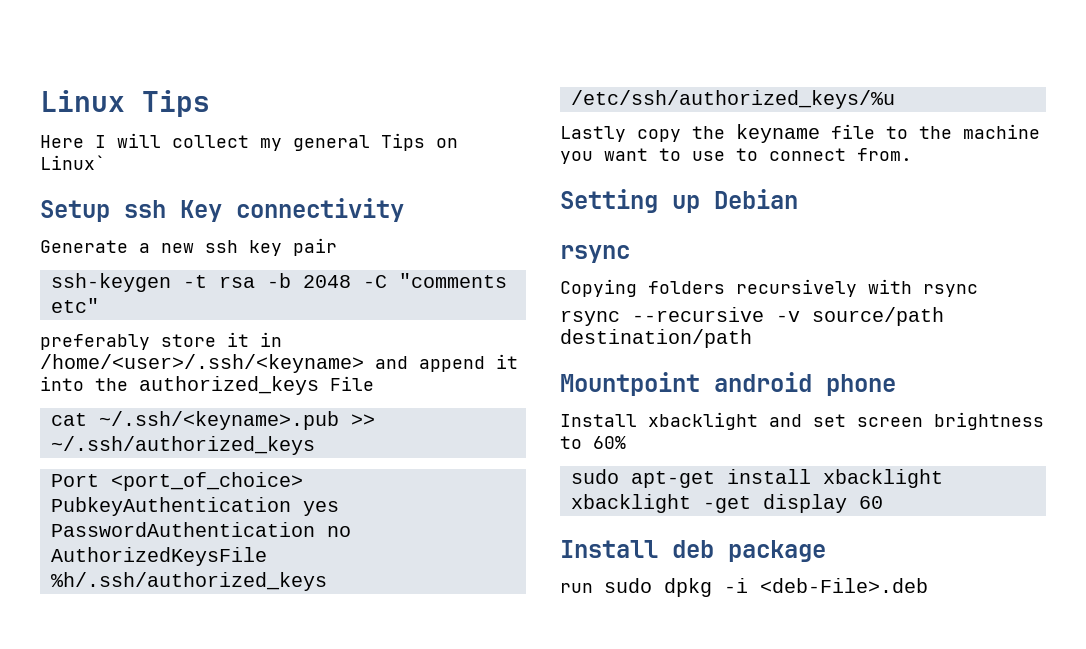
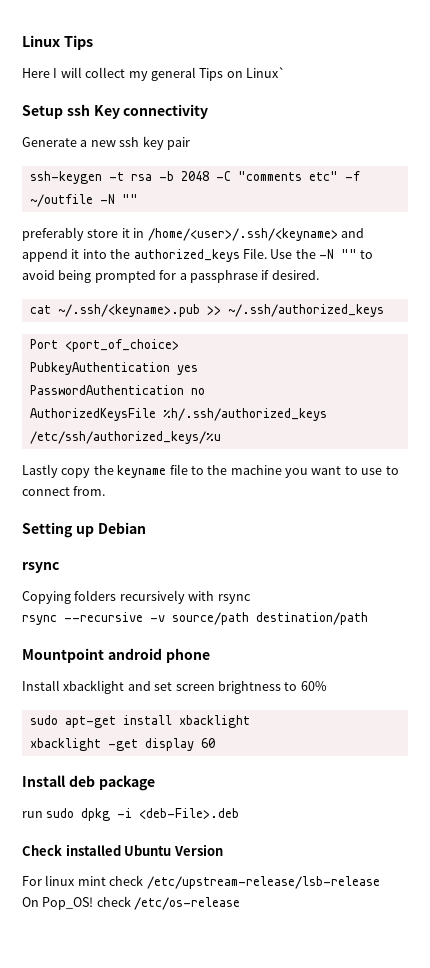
(99, 305) none -> [344,171,360,181] [29,194,138,207] -f ~/outfile -N ""
[330,376,374,391] File -> [242,248,374,259] [22,270,319,283] File. Use the -N "" to avoid being prompted for a passphrase if desired.
(928, 585) none -> [22,844,223,856] [22,875,380,889] [22,896,241,910] // Check installed Ubuntu Version // For linux mint check /etc/upstream-release/lsb-release // On Pop_OS! check /etc/os-release

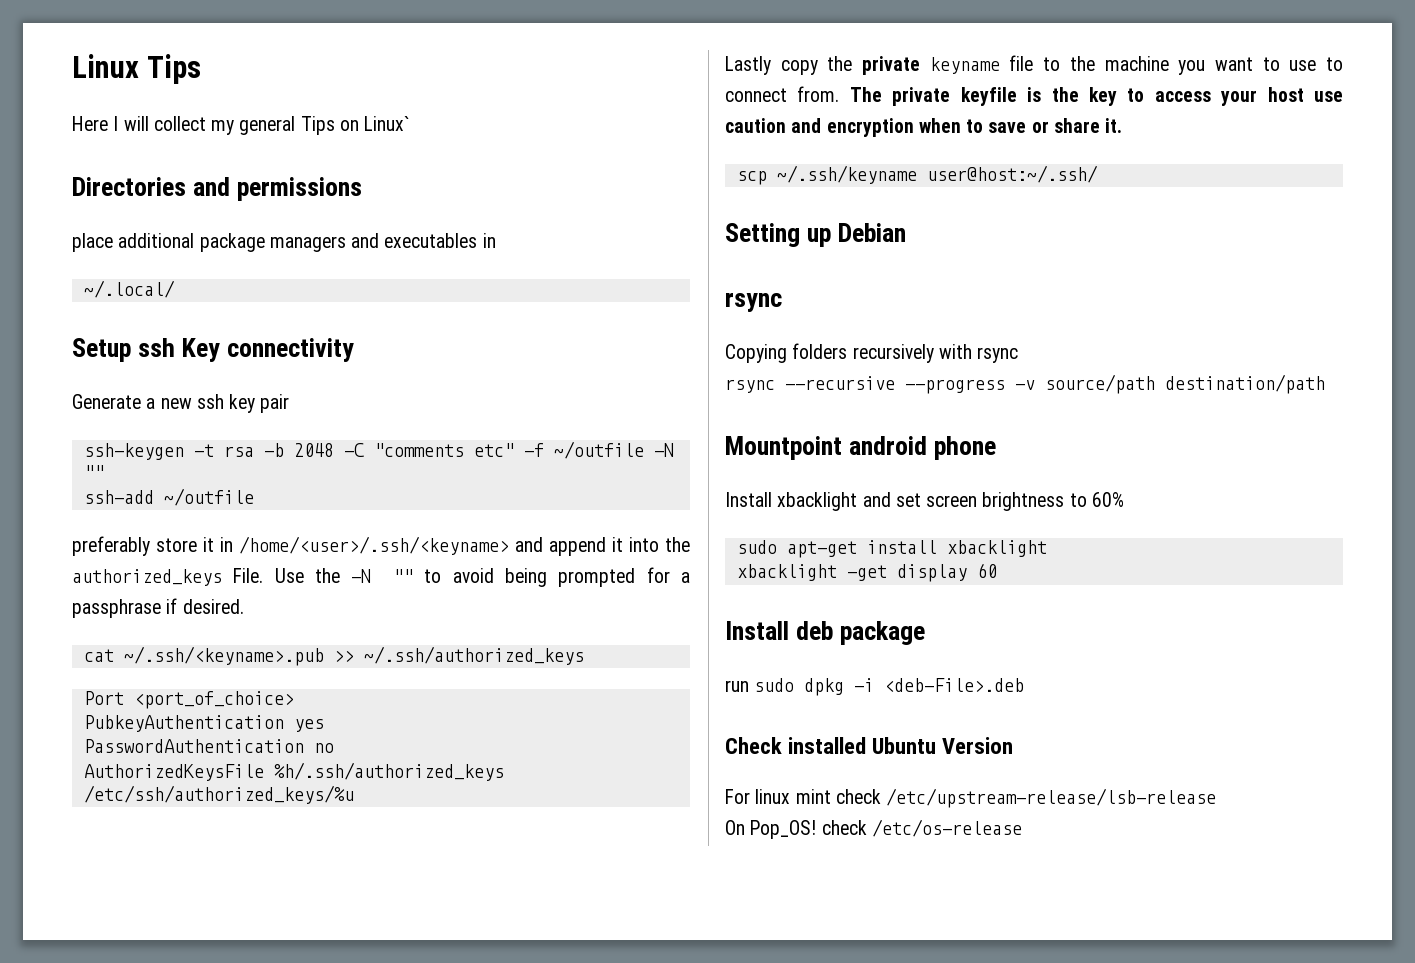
(286, 72) none -> [72,177,363,201] [72,233,496,252] [83,280,175,298] // Directories and permissions // place additional package managers and executables in // ~/.local/
(138, 199) none -> [83,488,254,506] // ssh-add ~/outfile
(114, 470) none -> [862,56,921,75] private
(106, 491) none -> [849,87,1343,106] [725,118,1123,137] [736,165,1098,185] The private keyfile is the key to access your host use caution and encryption when to save or share it. // scp ~/.ssh/keyname user@host:~/.ssh/
(143, 617) none -> [905,379,1005,394] --progress

